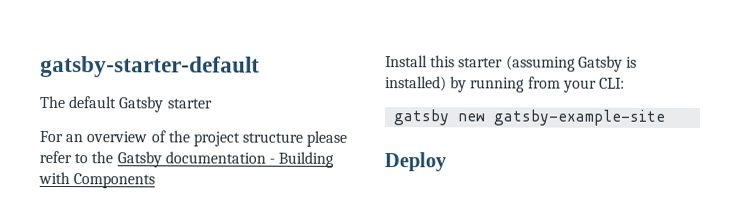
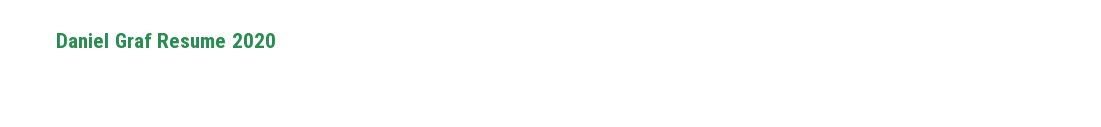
[40,55,260,78] [40,95,213,113] [39,130,348,147] [39,150,335,168] [38,171,156,189] [385,55,637,72] [385,76,625,93] [393,109,666,126] [384,152,447,172] gatsby-starter-default // The default Gatsby starter // For an overview of the project structure please refer to the Gatsby documentation - Building with Components // Install this starter (assuming Gatsby is installed) by running from your CLI: // gatsby new gatsby-example-site // Deploy -> [56,33,277,48] Daniel Graf Resume 2020

